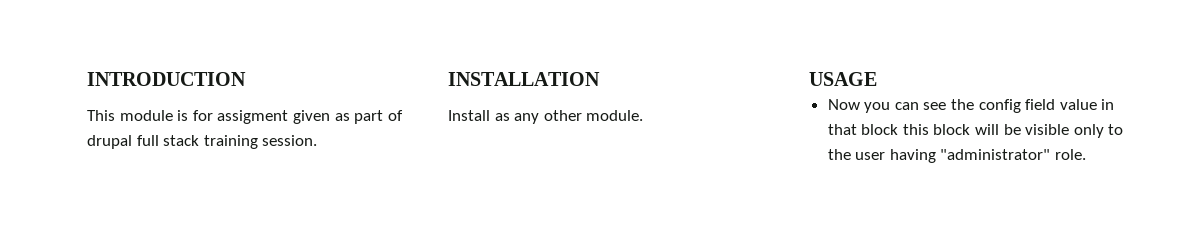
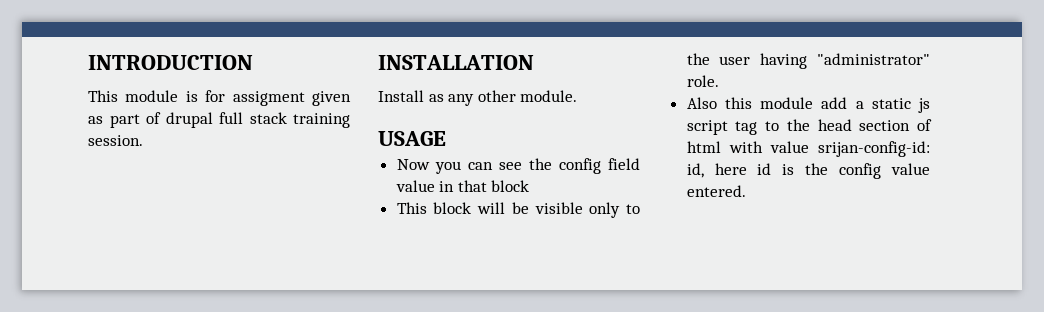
[902,124,929,135] this -> [396,202,427,214] // This
(1087, 154) none -> [686,97,930,113] [686,119,932,135] [686,141,930,157] [686,163,930,179] [686,185,746,197] // Also this module add a static js script tag to the head section of html with value srijan-config-id: id, here id is the config value entered.

